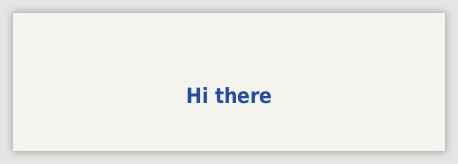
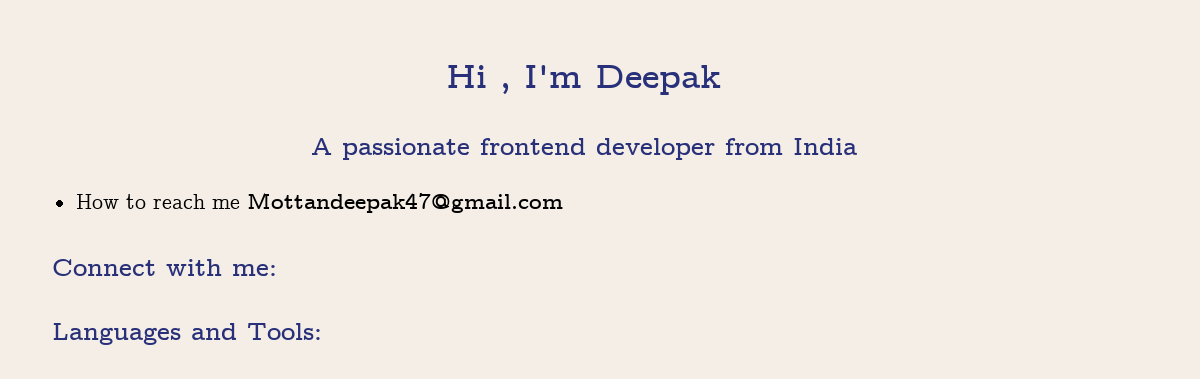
[215,87,272,104] there -> [500,65,721,95] [310,138,857,160] [75,192,563,213] [52,259,277,276] [52,323,322,345] , I'm Deepak // A passionate frontend developer from India // How to reach me Mottandeepak47@gmail.com // Connect with me: // Languages and Tools:

